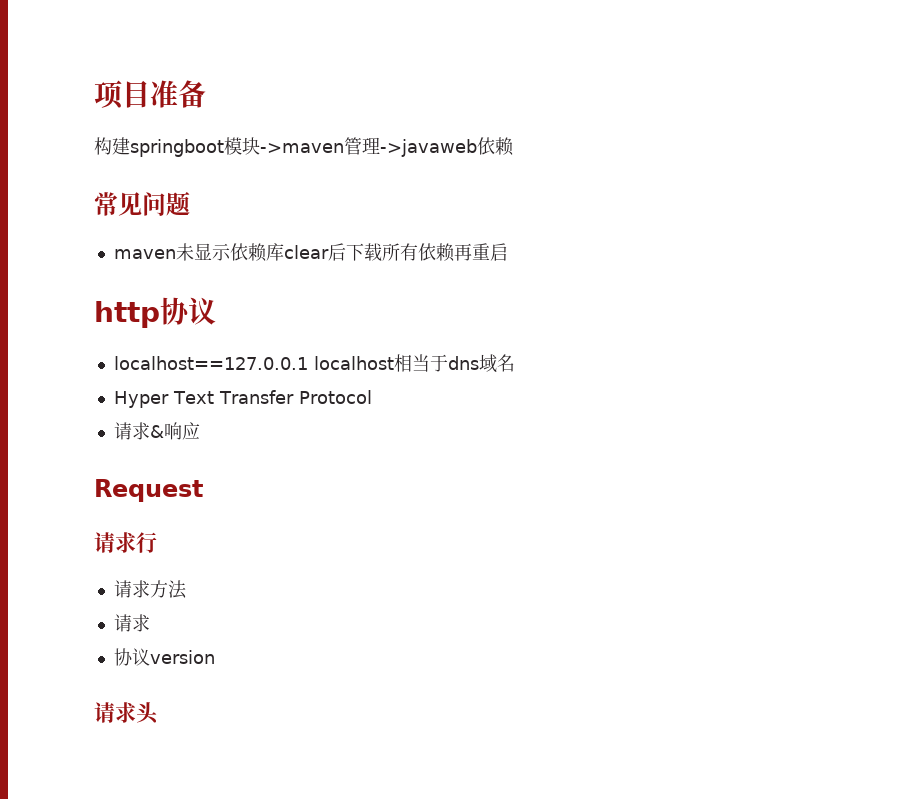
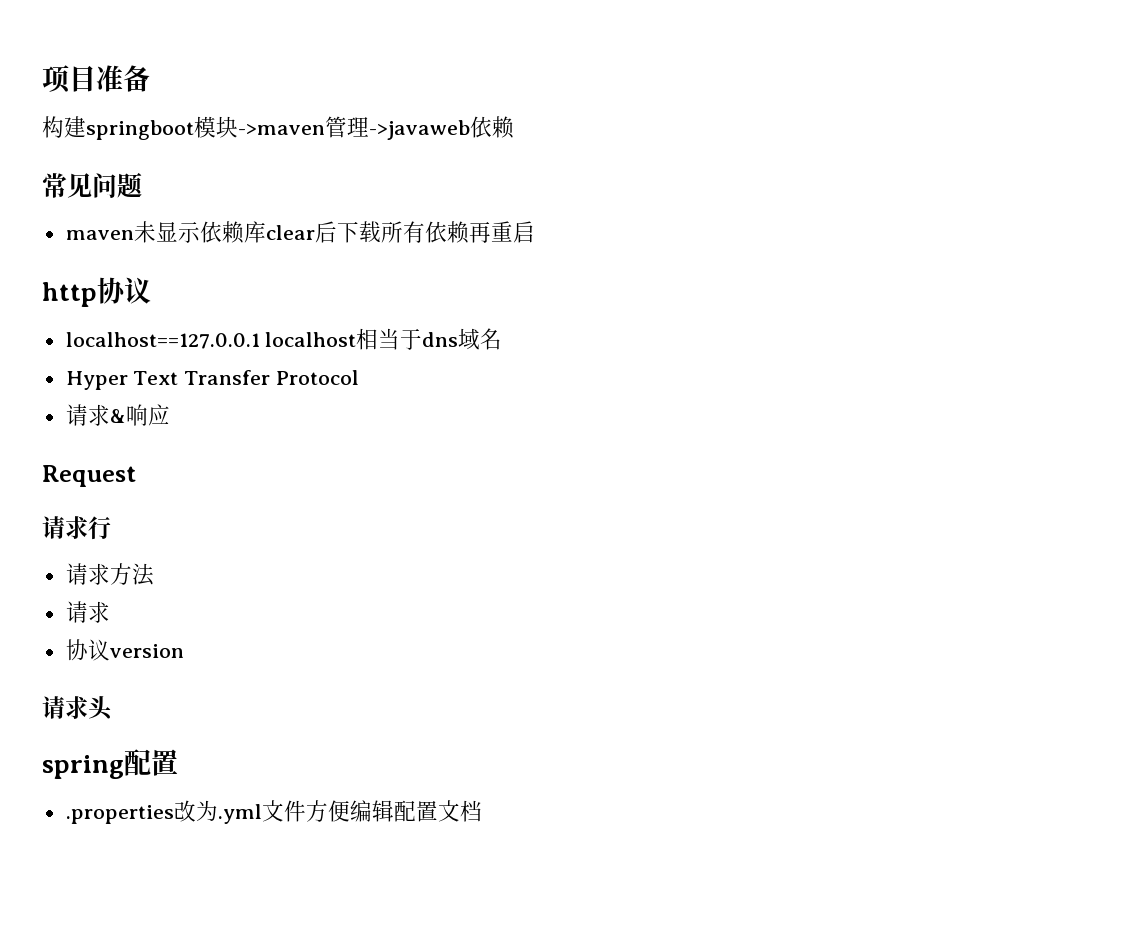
(159, 713) none -> [42,749,178,779] [65,800,482,824] // spring配置 // .properties改为.yml文件方便编辑配置文档

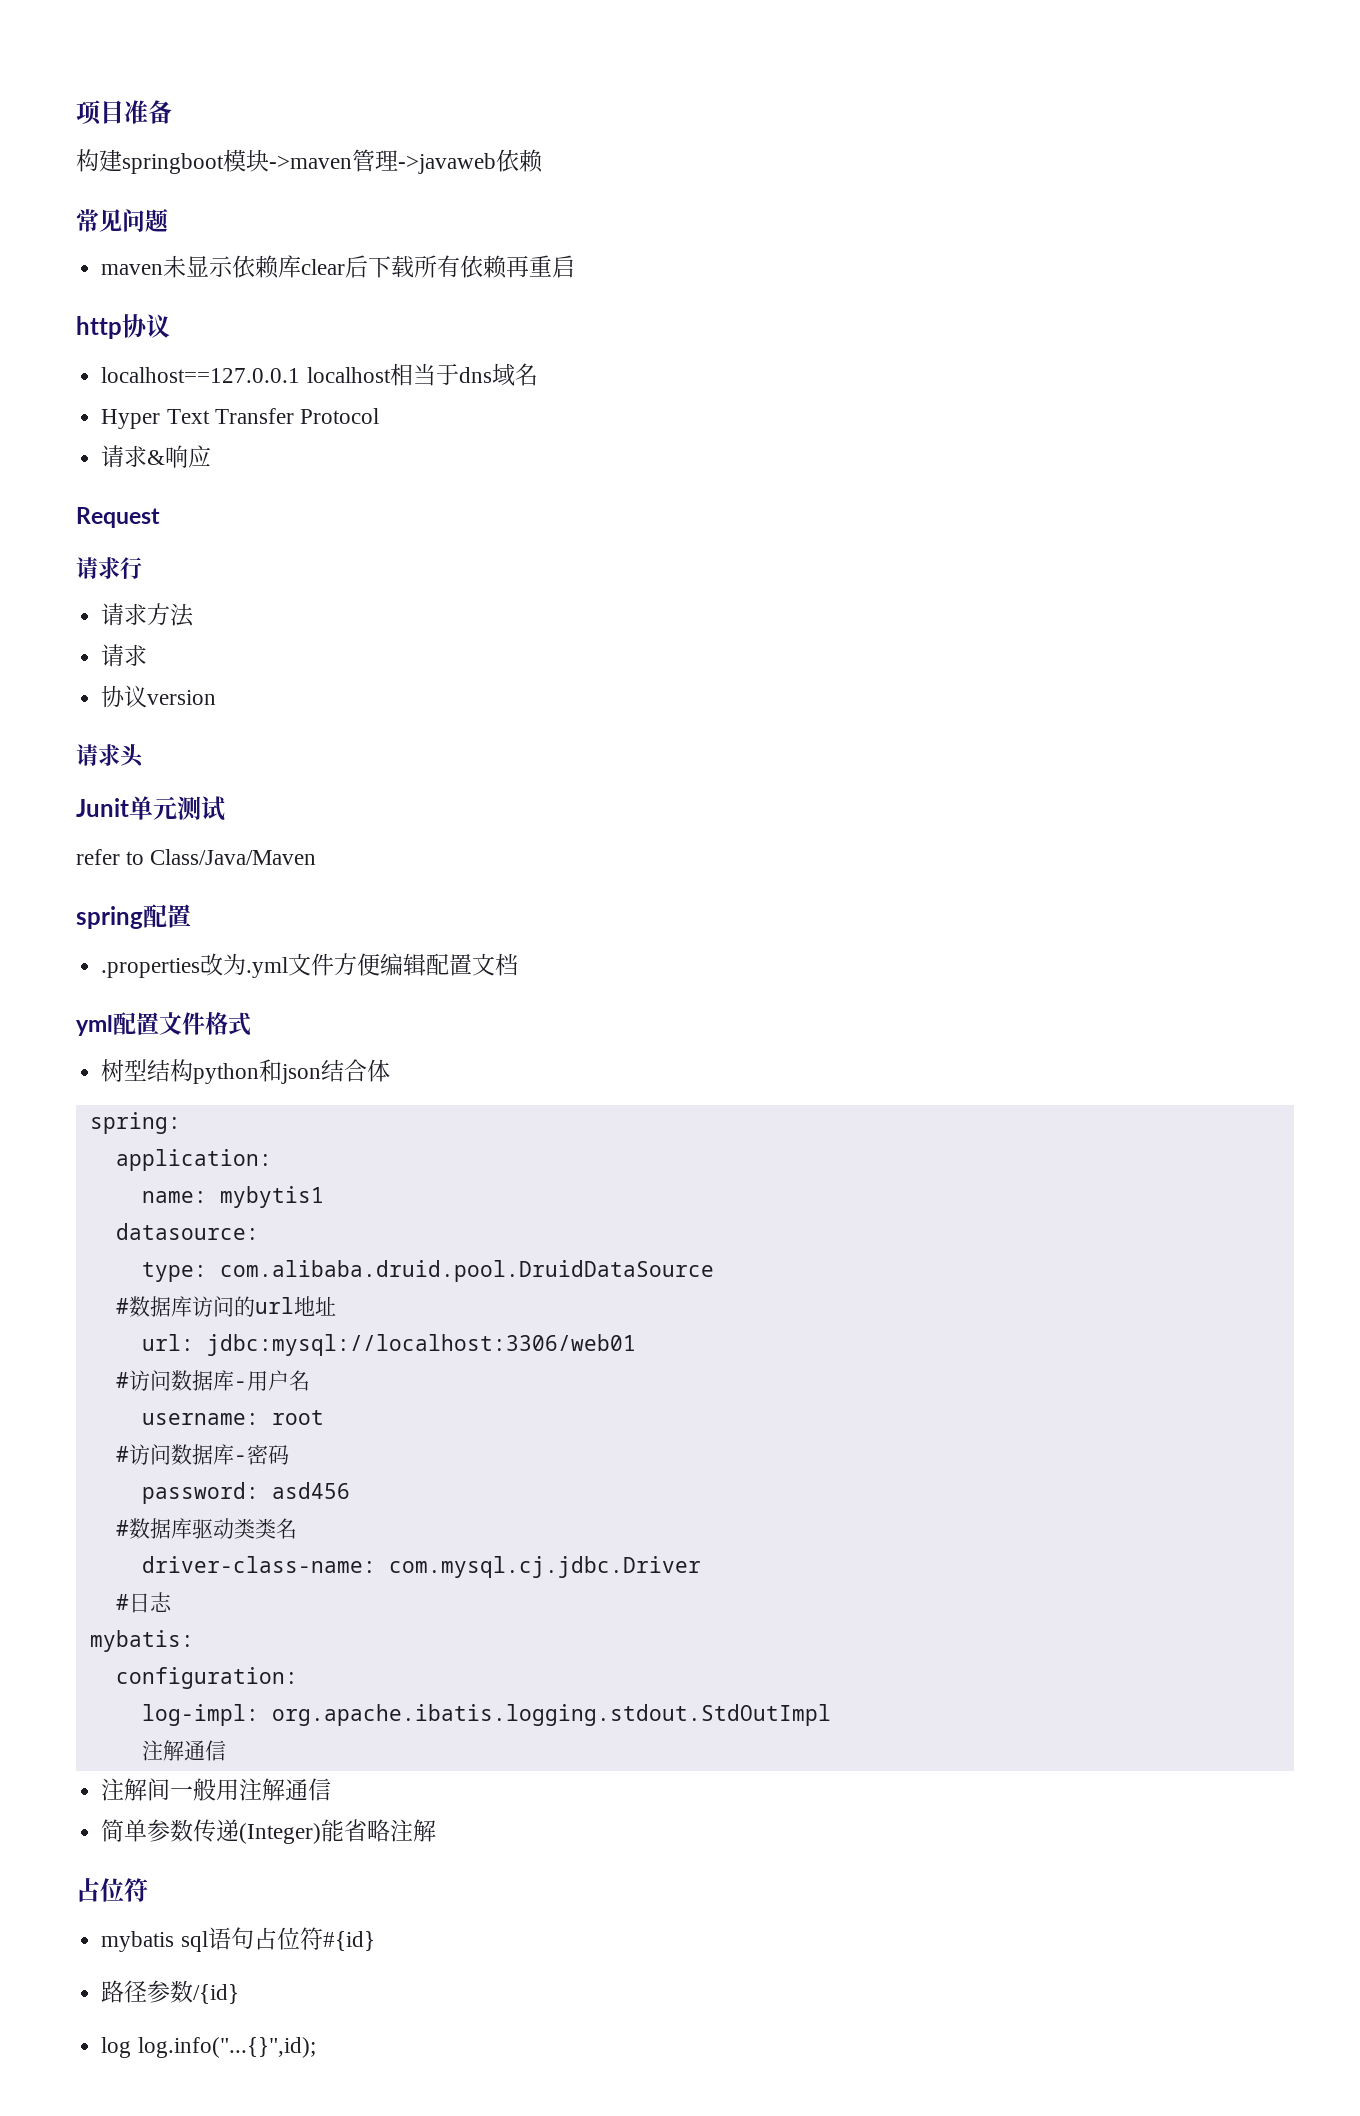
(113, 708) none -> [76,796,225,821] [76,849,317,865] // Junit单元测试 // refer to Class/Java/Maven
(482, 811) none -> [76,1012,251,1036] [101,1059,391,1084] [89,1112,181,1134] [115,1149,272,1171] [141,1186,324,1208] [115,1223,259,1240] [141,1260,714,1282] [115,1296,336,1317] [141,1334,636,1356] [115,1370,310,1391] [141,1410,324,1425] [115,1444,289,1465] [141,1482,350,1504] [115,1518,297,1539] [141,1556,701,1578] [115,1592,172,1613] [89,1630,194,1652] [115,1667,298,1689] [141,1704,831,1726] [141,1740,226,1761] [101,1778,332,1801] [101,1819,437,1844] [76,1878,148,1902] [101,1927,375,1952] [101,1980,240,2004] [101,2037,316,2058] // yml配置文件格式 // 树型结构python和json结合体 // spring: // application: // name: mybytis1 // datasource: // type: com.alibaba.druid.pool.DruidDataSource // #数据库访问的url地址 // url: jdbc:mysql://localhost:3306/web01 // #访问数据库-用户名 // username: root // #访问数据库-密码 // password: asd456 // #数据库驱动类类名 // driver-class-name: com.mysql.cj.jdbc.Driver // #日志 // mybatis: // configuration: // log-impl: org.apache.ibatis.logging.stdout.StdOutImpl // 注解通信 // 注解间一般用注解通信 // 简单参数传递(Integer)能省略注解 // 占位符 // mybatis sql语句占位符#{id} // 路径参数/{id} // log log.info("...{}",id);

